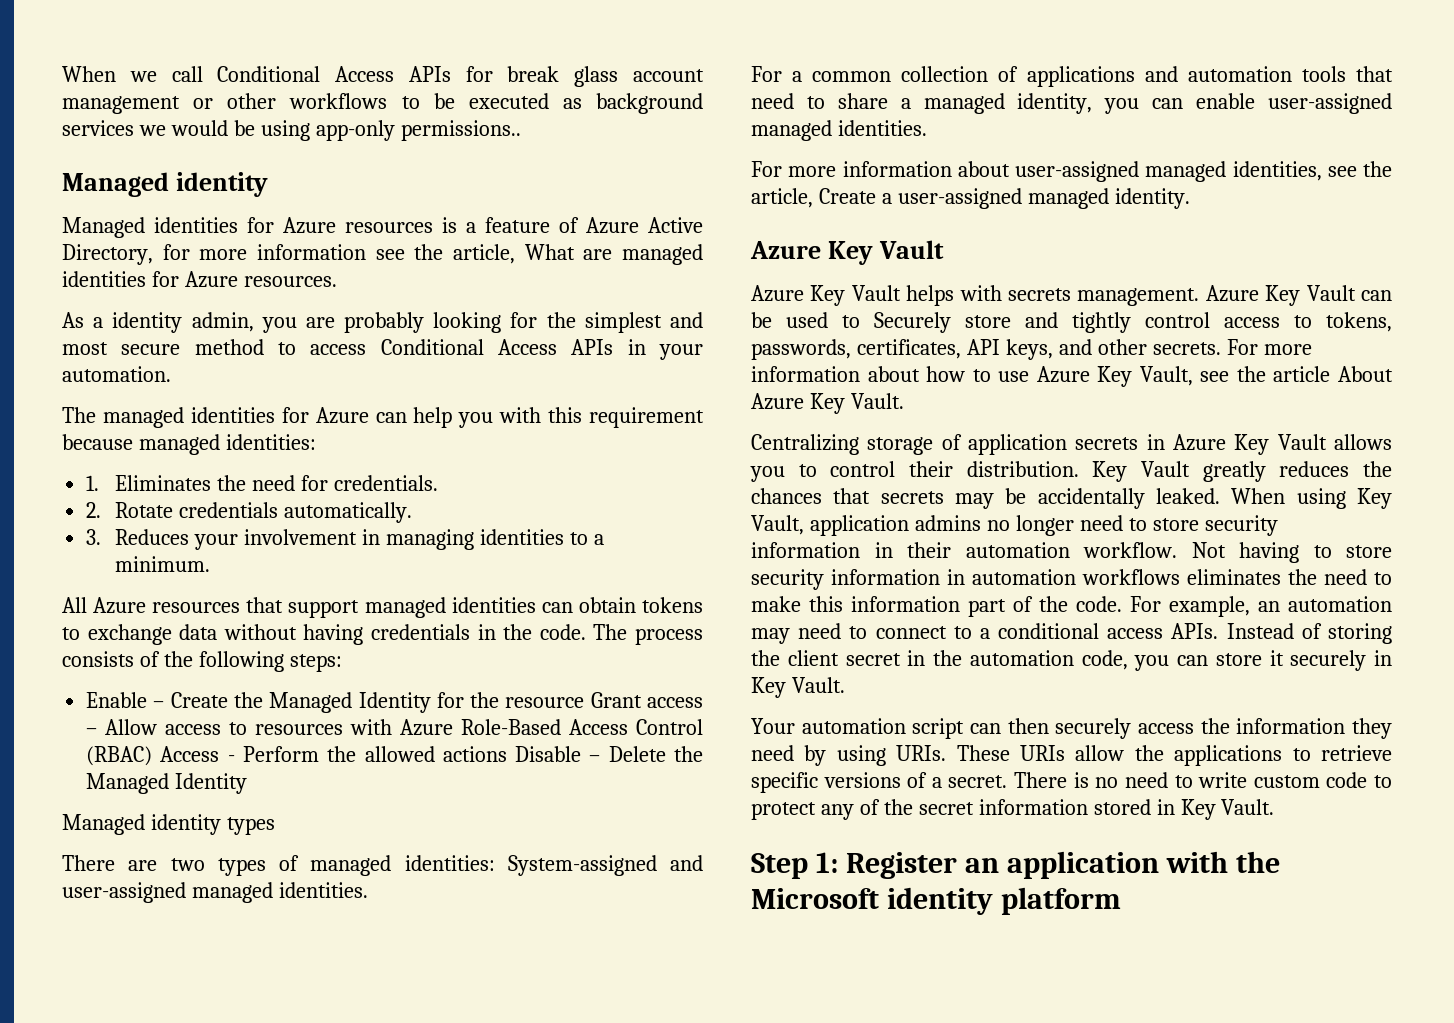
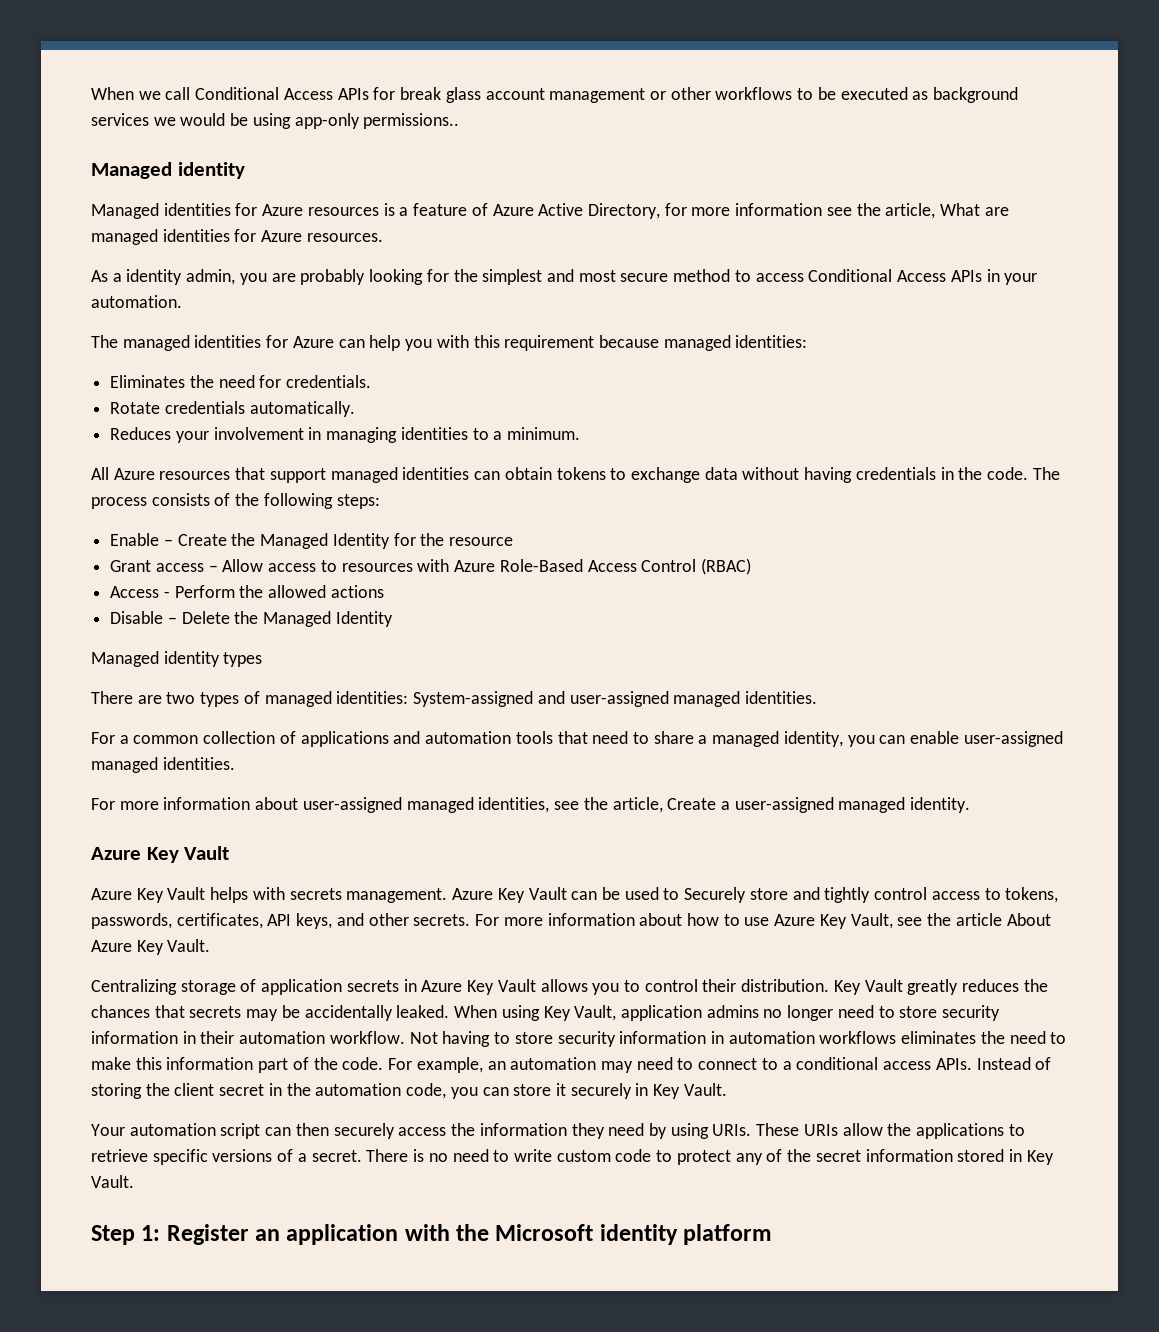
[86,475,100,491] 1. -> (808, 341) none
[86,502,102,518] 2. -> (372, 381) none
[86,529,102,545] 3. -> (355, 409) none
(585, 702) none -> (514, 541) //
(153, 756) none -> (751, 566) //
(507, 754) none -> (384, 591) //

